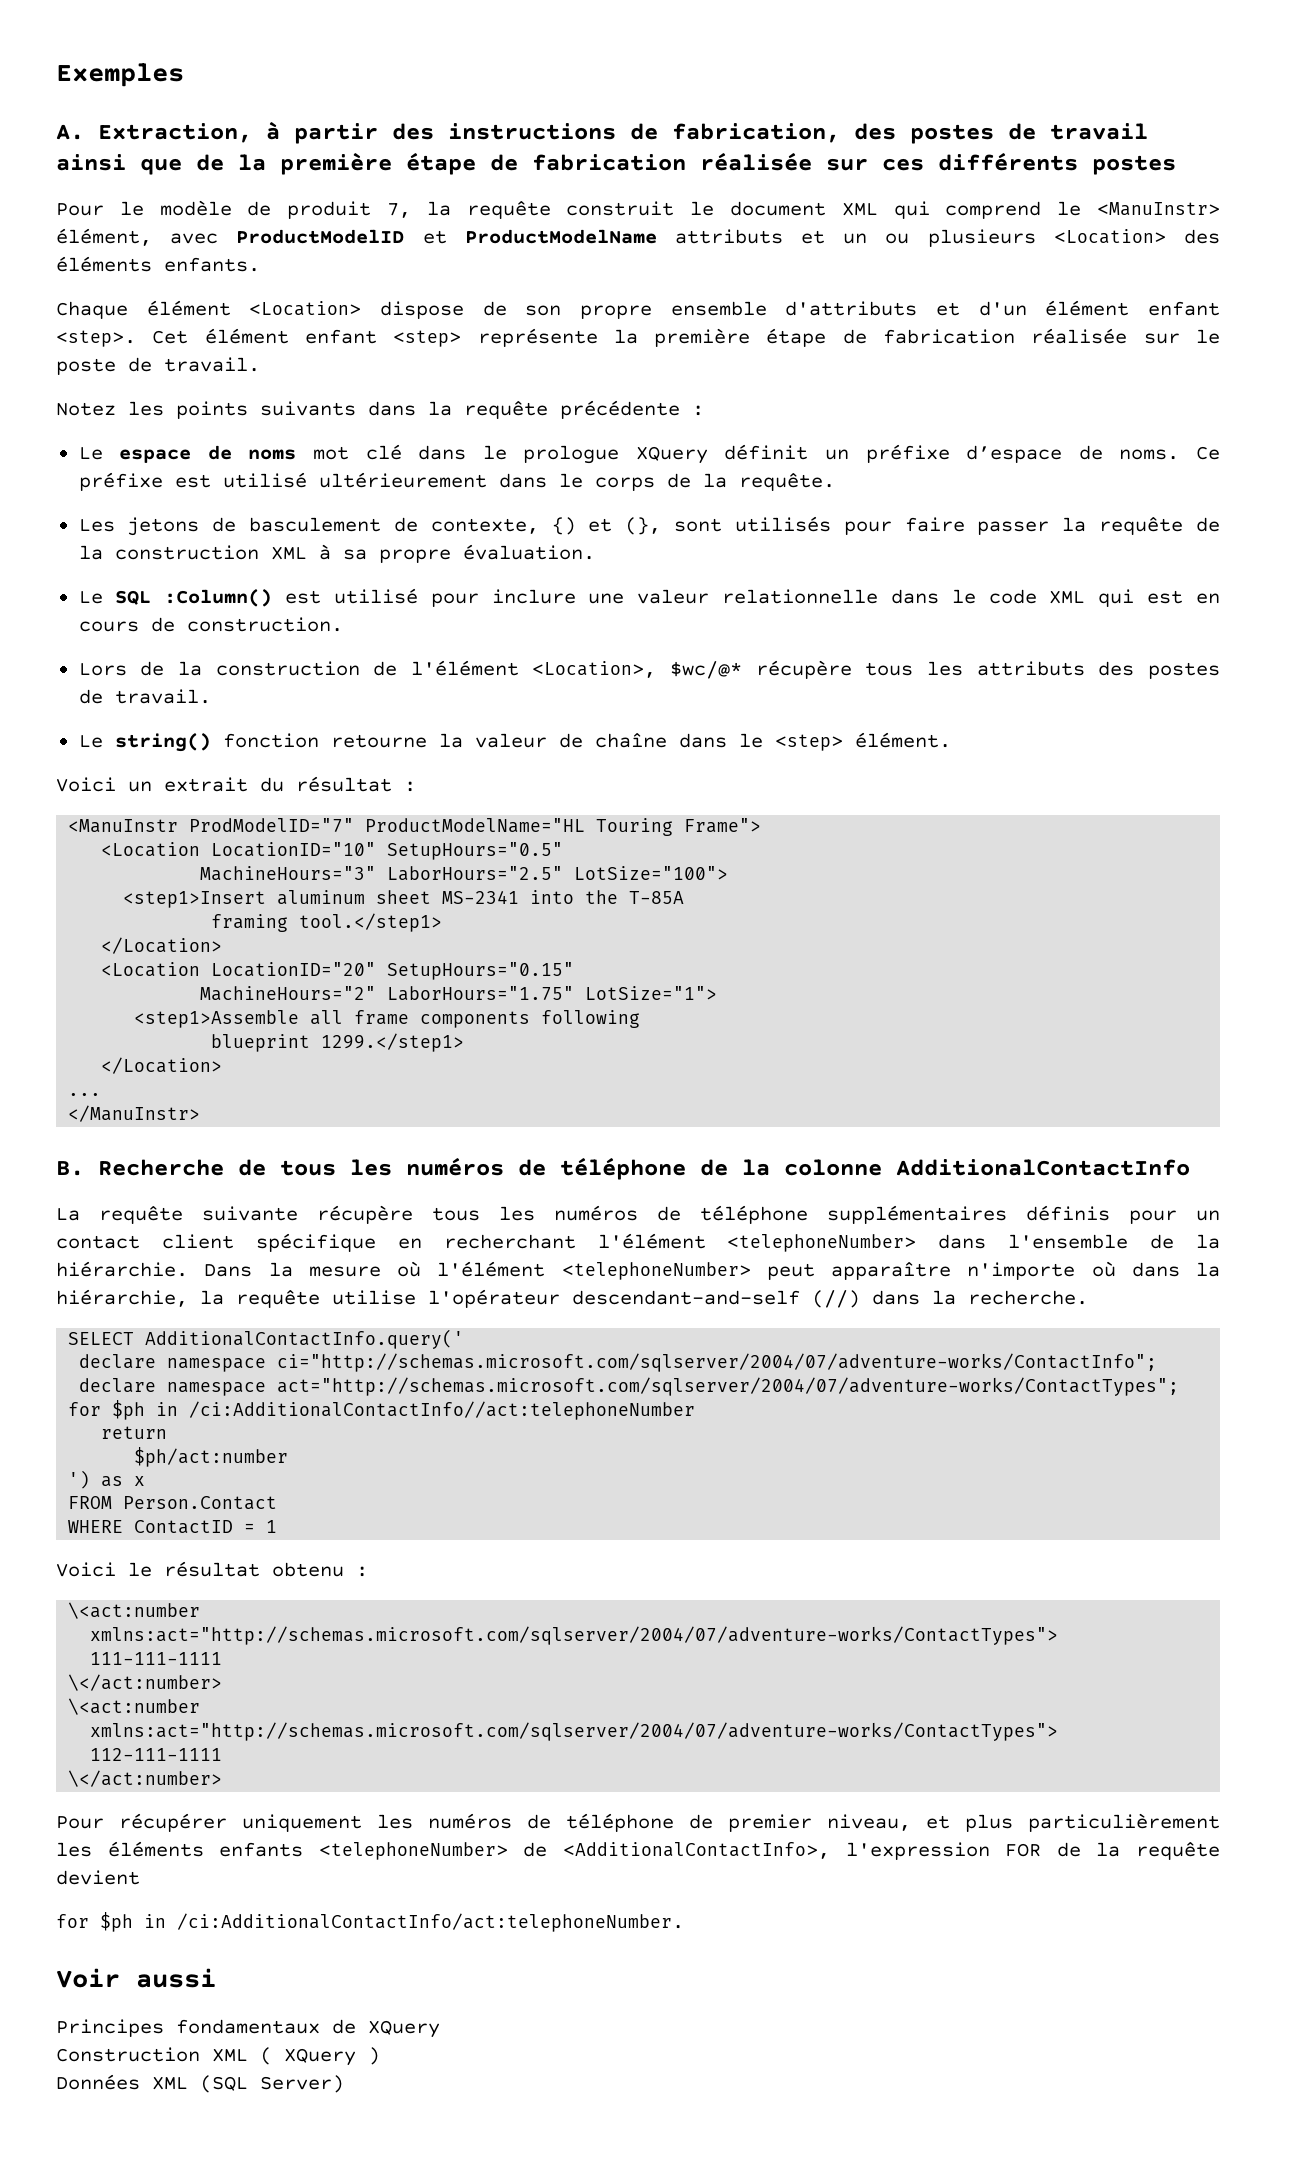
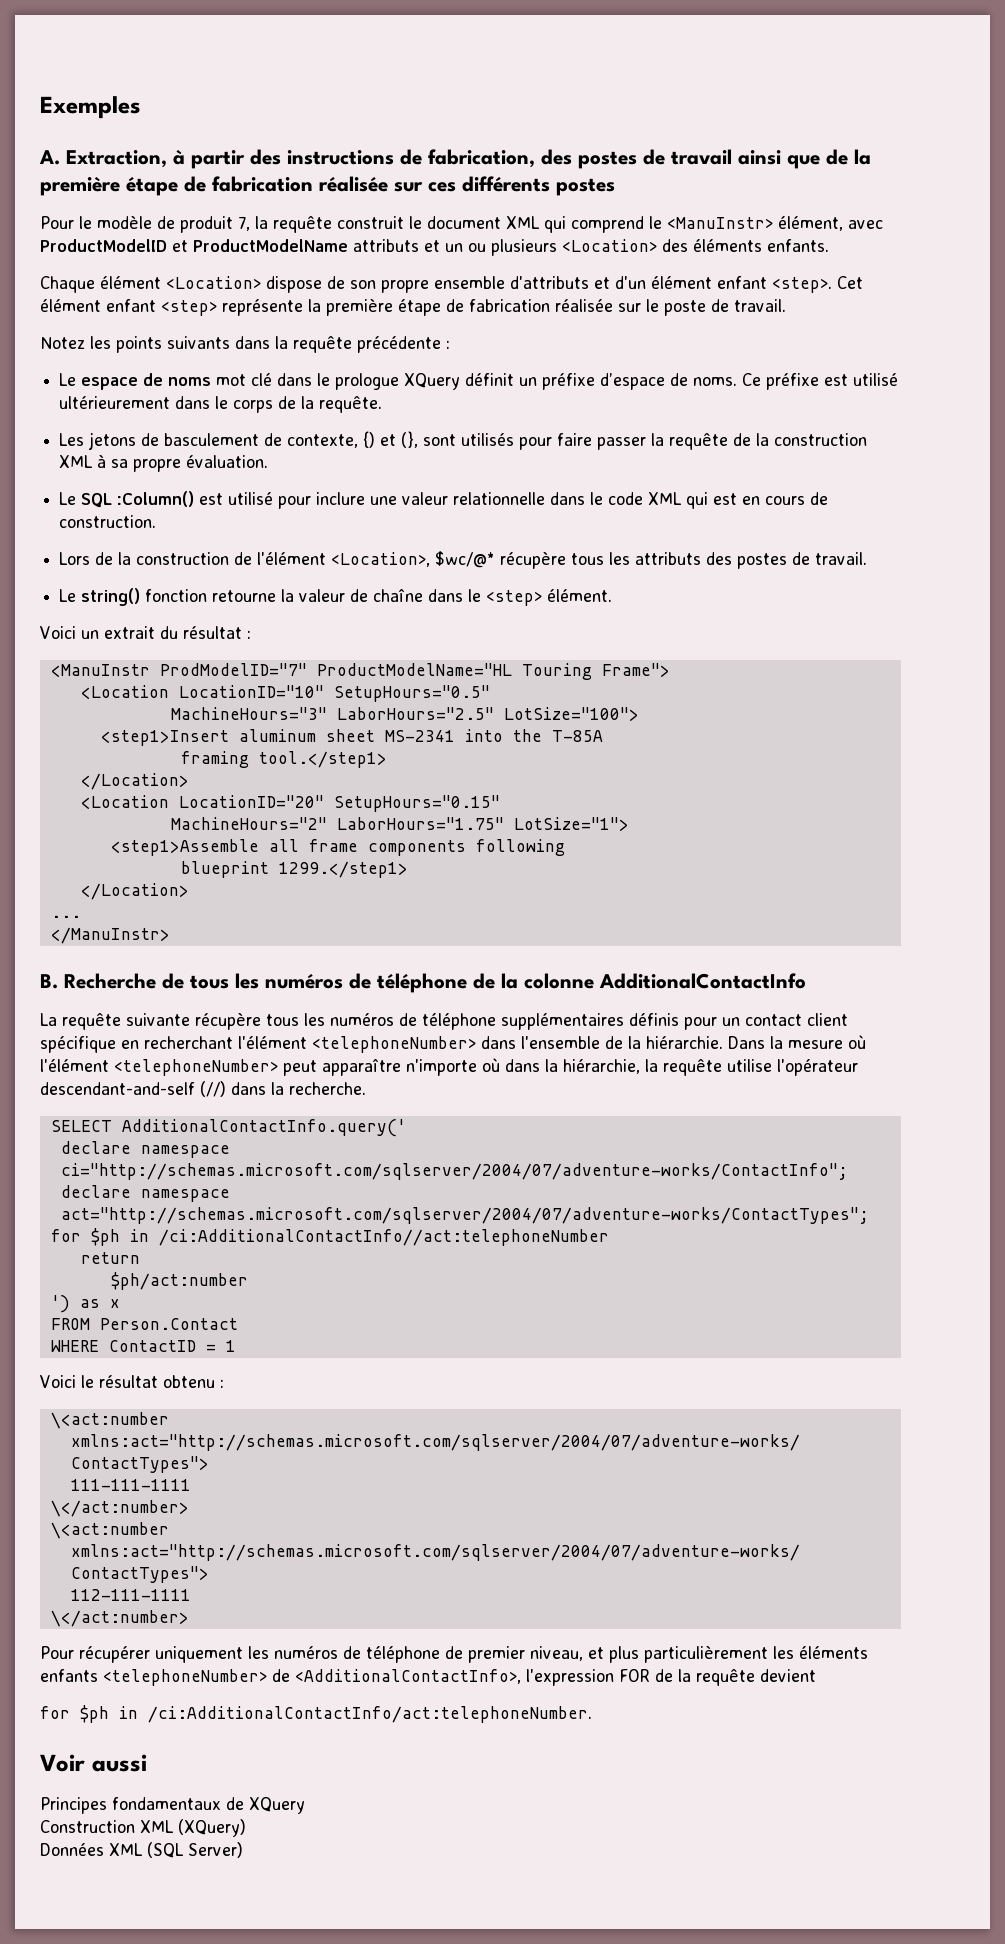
[260,2047,380,2066] ( XQuery ) -> [178,1819,246,1837] (XQuery)

